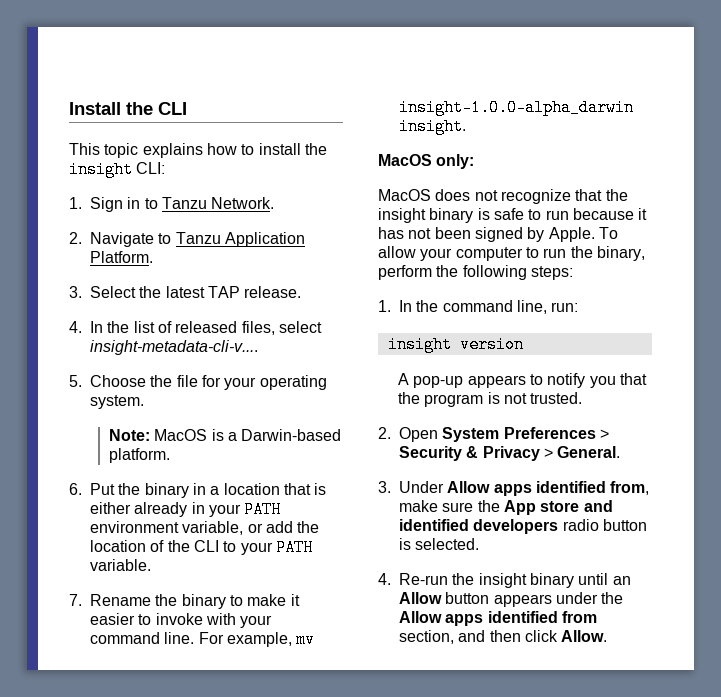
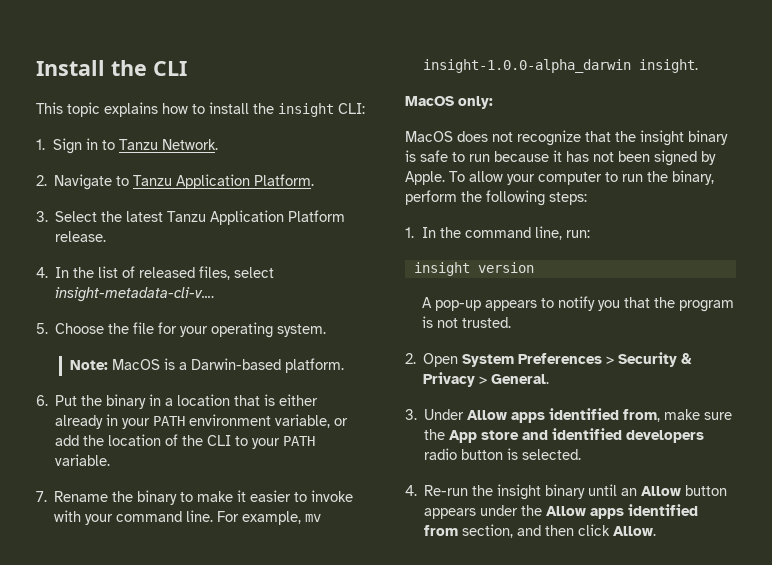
[207,286,240,298] TAP -> [167,210,346,225] Tanzu Application Platform

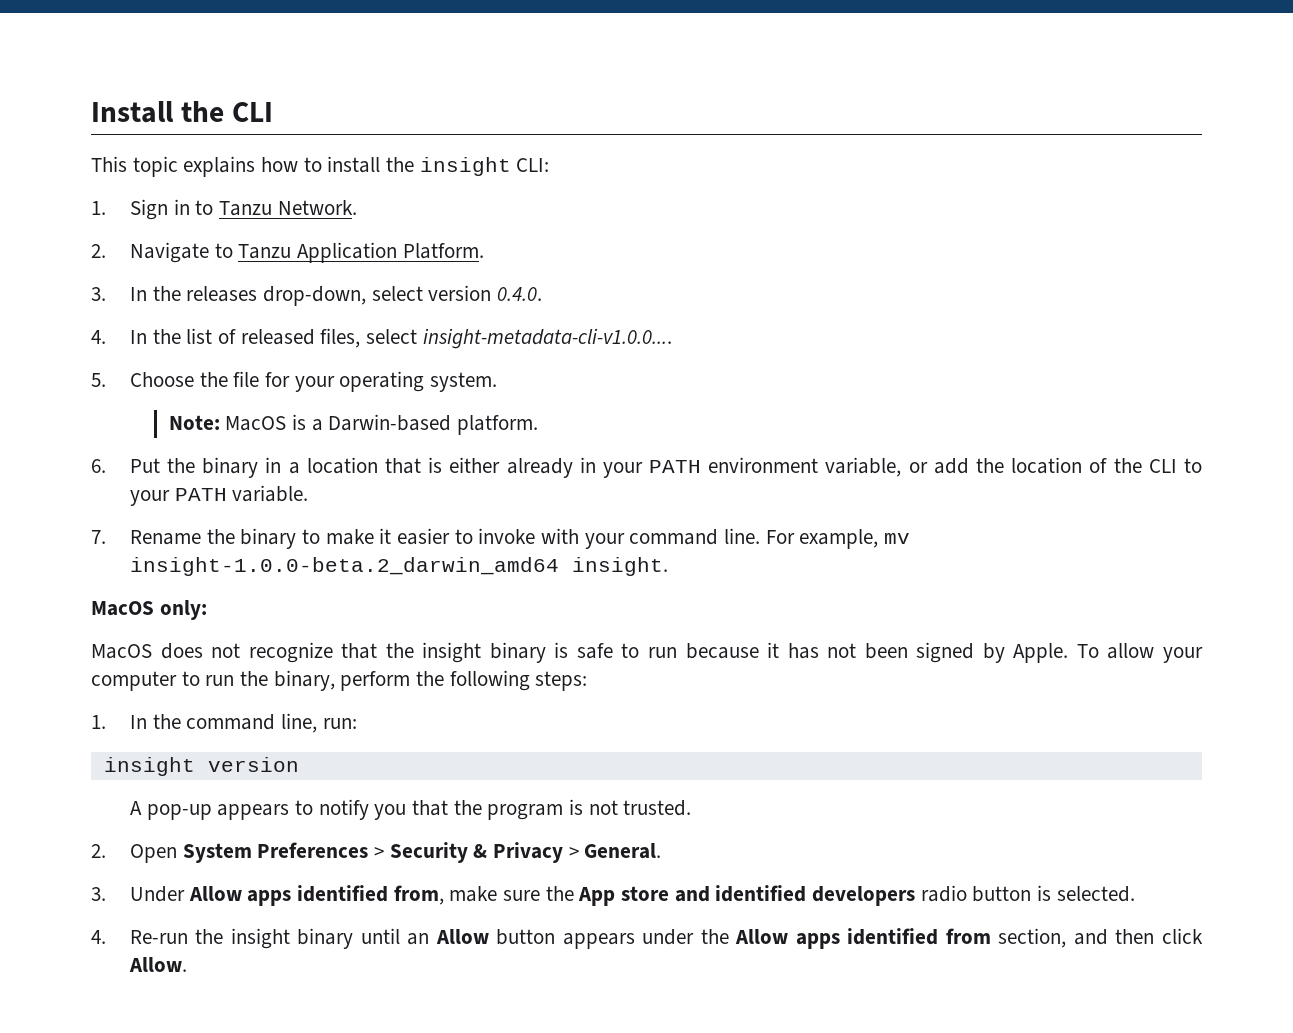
[55,210,346,225] [55,231,107,242] Select the latest Tanzu Application Platform release. -> [129,285,542,306] In the releases drop-down, select version 0.4.0.
[55,287,215,302] insight-metadata-cli-v.... -> [422,328,672,349] insight-metadata-cli-v1.0.0....
[423,59,632,73] insight-1.0.0-alpha_darwin -> [129,557,559,576] insight-1.0.0-beta.2_darwin_amd64

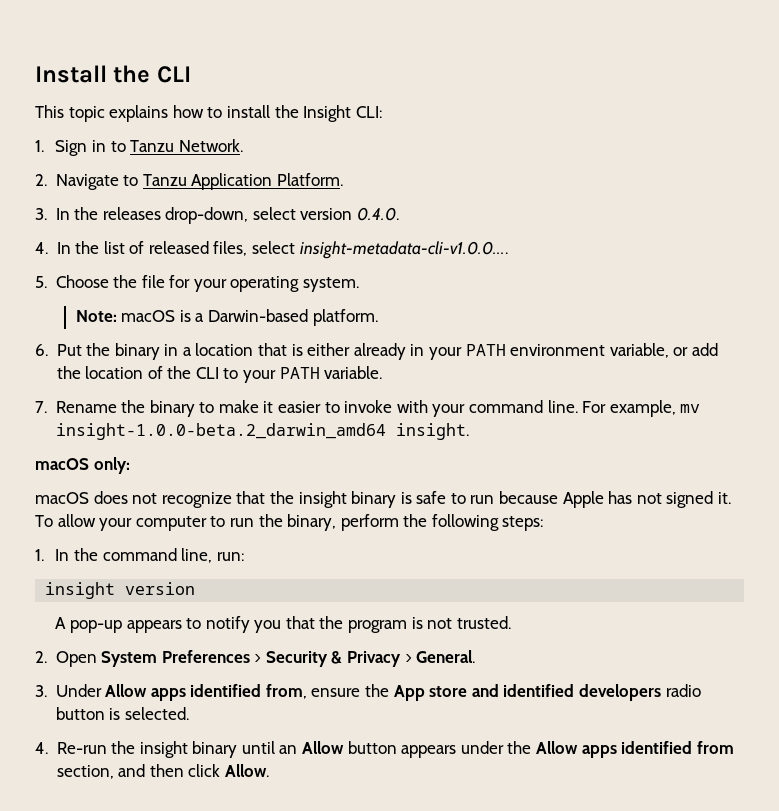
[419,157,511,176] insight -> [303,105,352,122] Insight
[225,416,287,431] MacOS -> [121,310,176,322] macOS
[91,601,154,616] MacOS -> [35,458,89,470] macOS
[91,644,152,659] MacOS -> [35,492,89,504] macOS
[767,642,780,658] it -> [562,491,604,508] Apple
[864,642,1069,663] been signed by Apple. -> [666,491,732,508] signed it.
[449,886,540,902] make sure -> [311,688,361,697] ensure

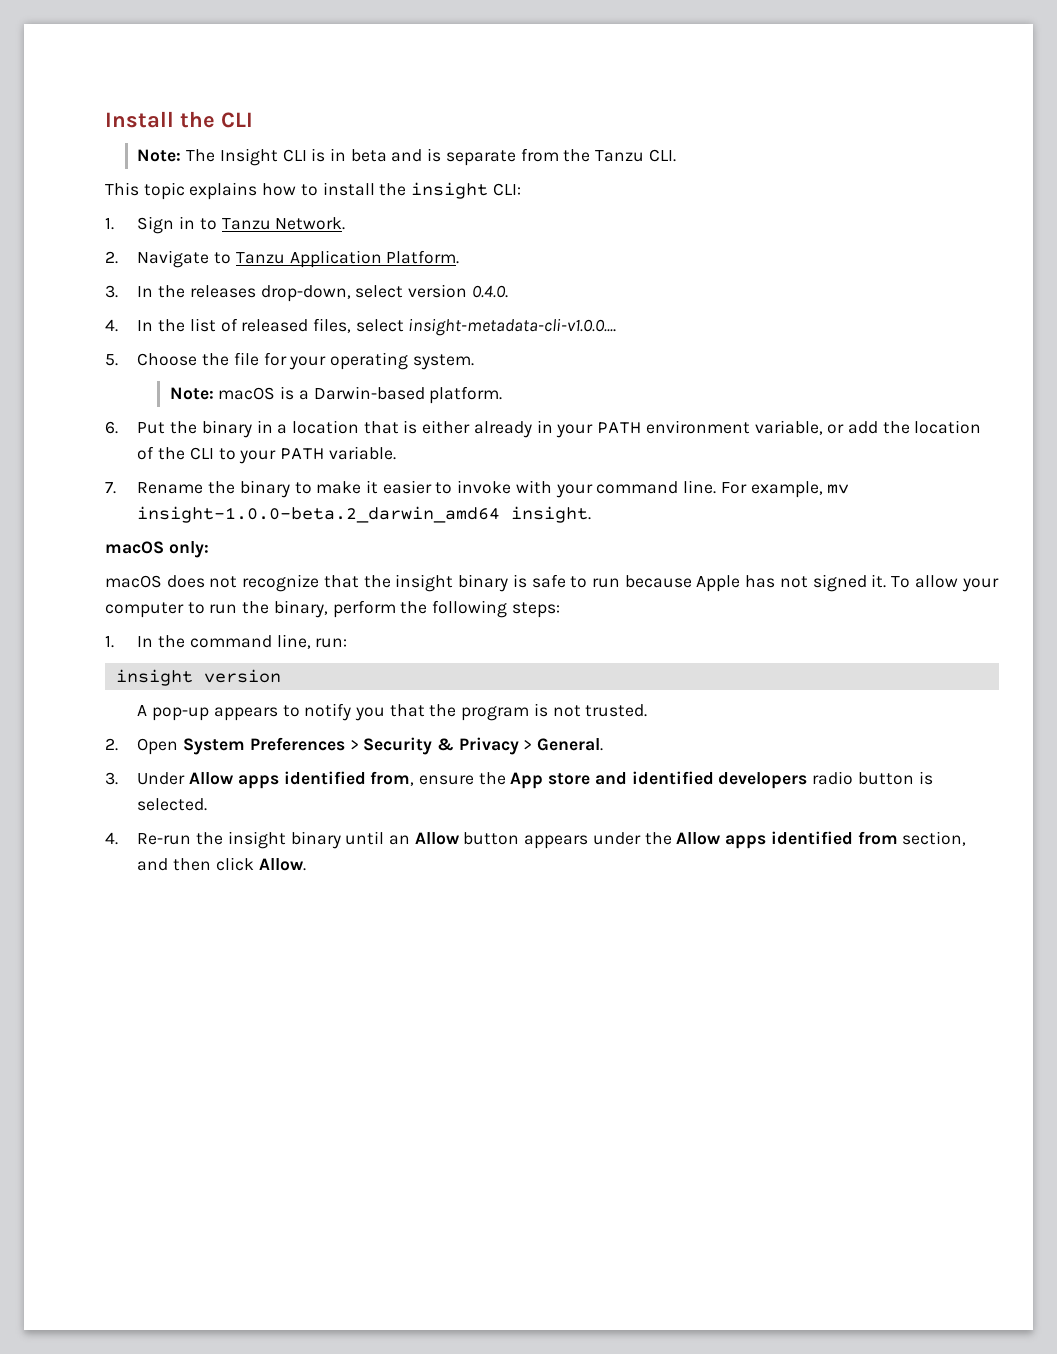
(191, 74) none -> [137,148,676,166] // Note: The Insight CLI is in beta and is separate from the Tanzu CLI.
[303,105,352,122] Insight -> [411,182,489,199] insight

